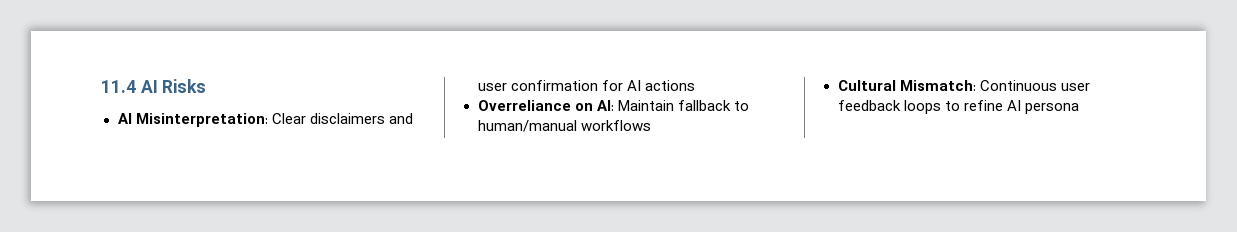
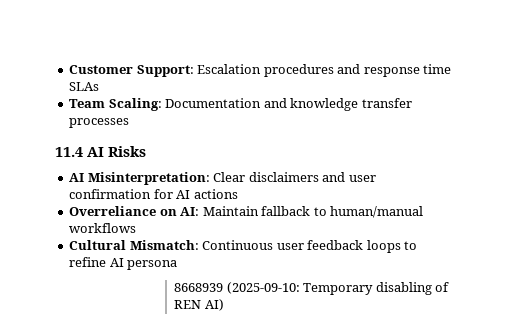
(101, 86) none -> [69,64,452,77] [69,82,100,91] [69,98,412,111] [69,118,130,128] Customer Support: Escalation procedures and response time SLAs // Team Scaling: Documentation and knowledge transfer processes //
(1079, 108) none -> [174,282,450,295] [174,299,224,311] // 8668939 (2025-09-10: Temporary disabling of REN AI)

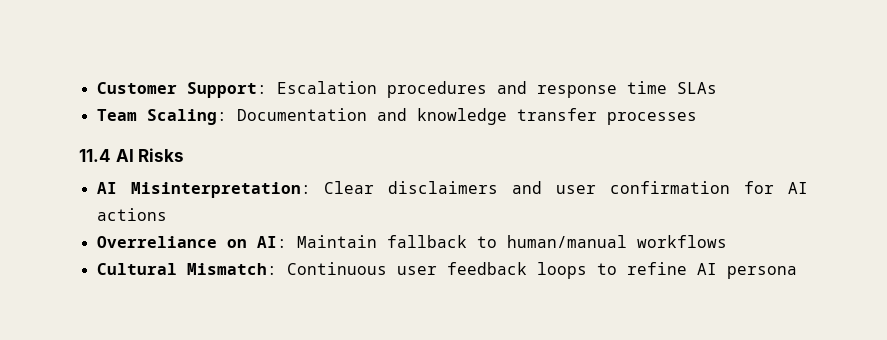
[174,282,450,295] [174,299,224,311] // 8668939 (2025-09-10: Temporary disabling of REN AI) -> (797, 272) none

